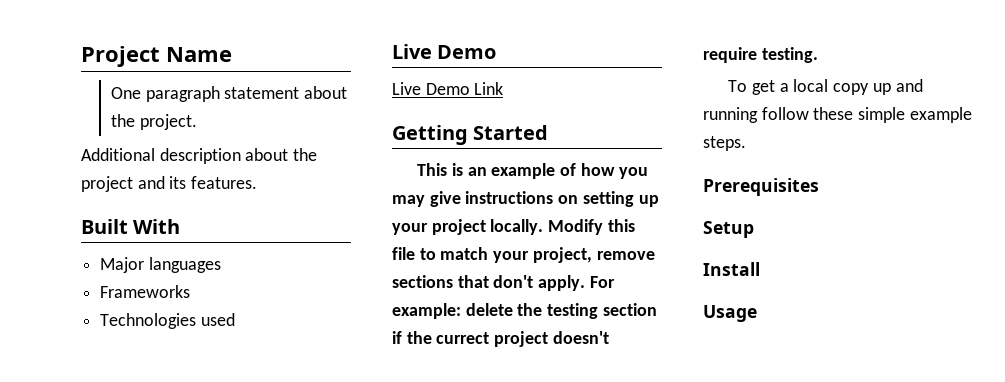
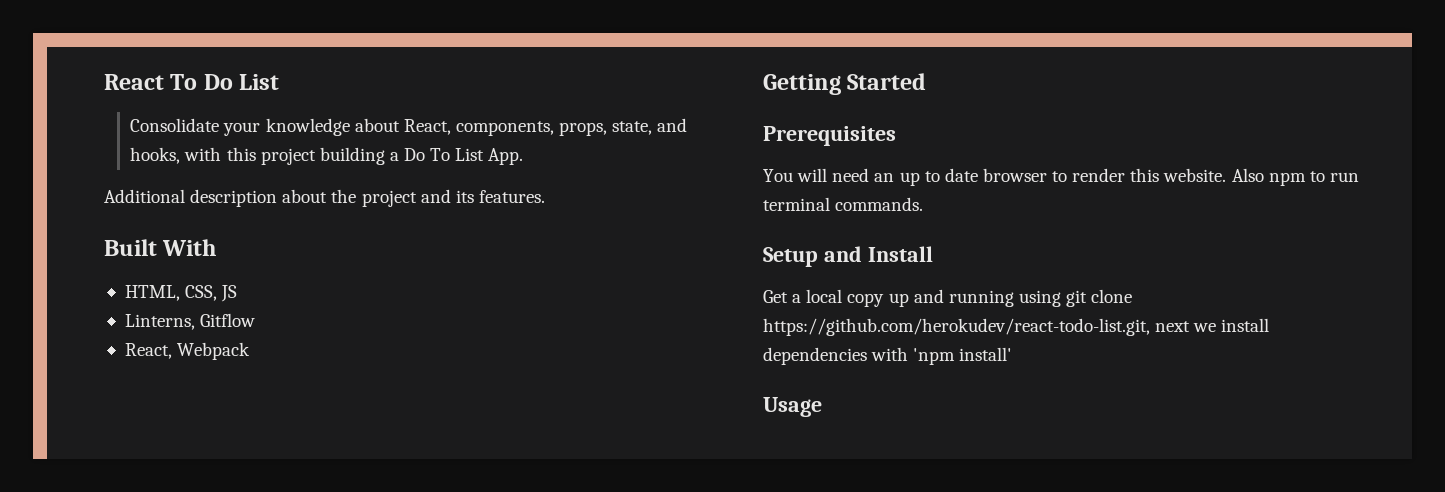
[81,46,232,67] [111,86,348,102] [111,114,197,130] Project Name // One paragraph statement about the project. -> [104,74,280,90] [130,118,688,136] [130,147,524,165] React To Do List // Consolidate your knowledge about React, components, props, state, and hooks, with this project building a Do To List App.
[100,257,221,273] [100,285,191,298] [100,313,235,329] [392,44,497,59] [392,82,504,95] [392,125,549,145] [417,163,648,179] [392,191,659,207] [392,219,635,235] [392,247,655,263] [392,275,615,291] [392,303,657,319] [392,331,609,347] [703,47,818,63] [728,80,776,95] Major languages // Frameworks // Technologies used // Live Demo // Live Demo Link // Getting Started // This is an example of how you may give instructions on setting up your project locally. Modify this file to match your project, remove sections that don't apply. For example: delete the testing section if the currect project doesn't require testing. // To get -> [124,285,238,302] [124,313,256,330] [124,342,251,360] [763,73,927,95] [763,126,896,146] [763,168,1359,186] [763,197,924,211] [763,246,933,267] [763,290,788,303] HTML, CSS, JS // Linterns, Gitflow // React, Webpack // Getting Started // Prerequisites // You will need an up to date browser to render this website. Also npm to run terminal commands. // Setup and Install // Get
[761,107,972,123] [703,136,746,151] [703,178,819,196] [703,221,754,238] [703,262,760,276] follow these simple example steps. // Prerequisites // Setup // Install -> [1018,289,1133,307] [763,318,1270,336] [763,347,1013,365] using git clone https://github.com/herokudev/react-todo-list.git, next we install dependencies with 'npm install'

